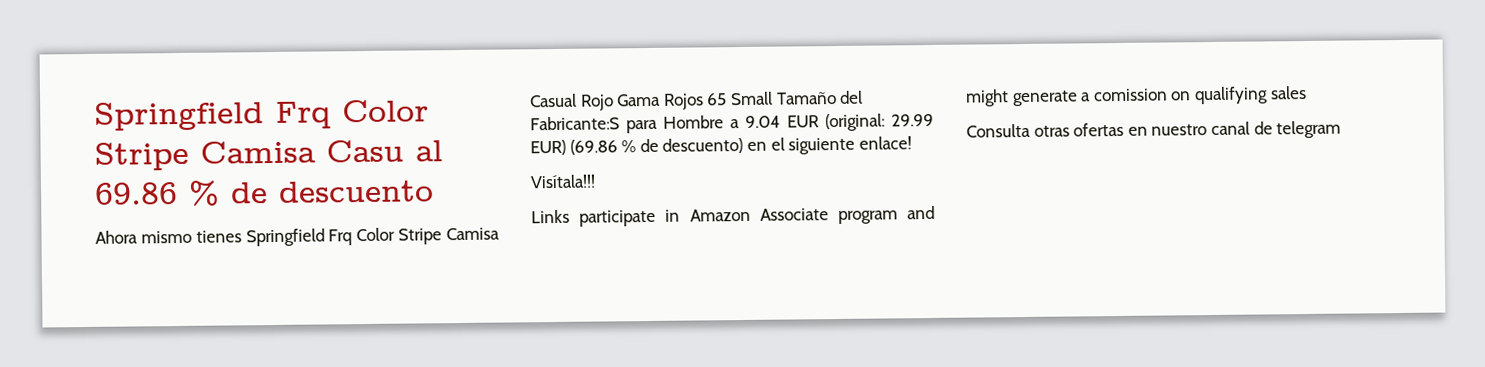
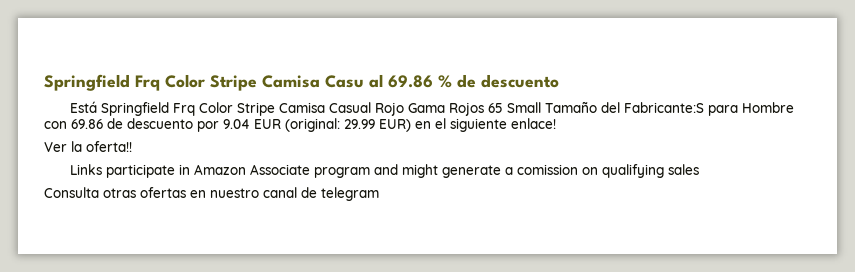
[95,230,242,244] Ahora mismo tienes -> [70,101,98,113] Está
[729,119,740,129] a -> [44,118,219,132] con 69.86 de descuento por
[569,137,744,155] (69.86 % de descuento) -> (411, 125) none
[530,174,596,189] Visítala!!! -> [44,141,132,152] Ver la oferta!!

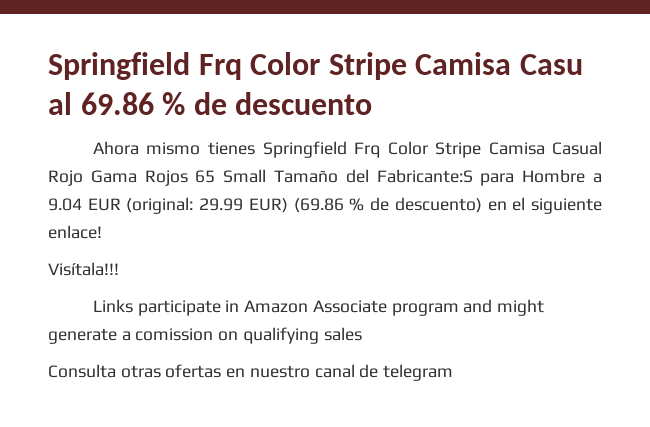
[70,101,98,113] Está -> [92,141,255,155] Ahora mismo tienes
[44,118,219,132] con 69.86 de descuento por -> [593,173,602,183] a
(411, 125) none -> [293,197,482,213] (69.86 % de descuento)
[44,141,132,152] Ver la oferta!! -> [48,262,119,276] Visítala!!!

